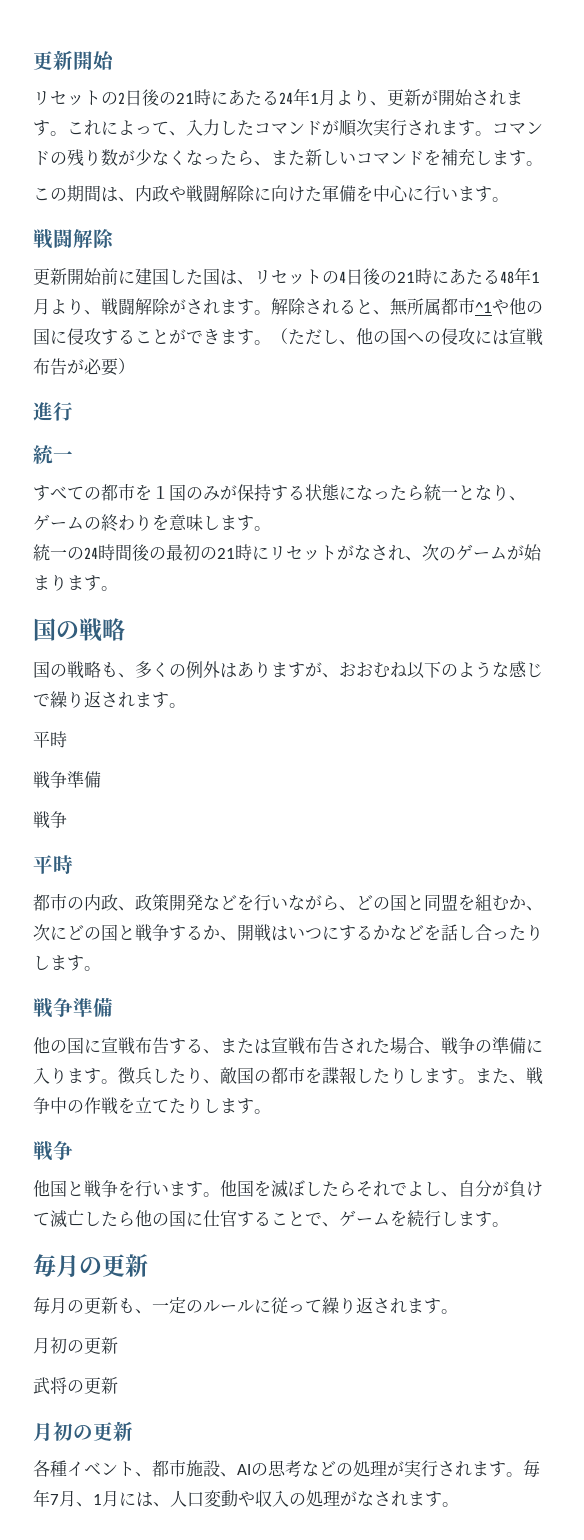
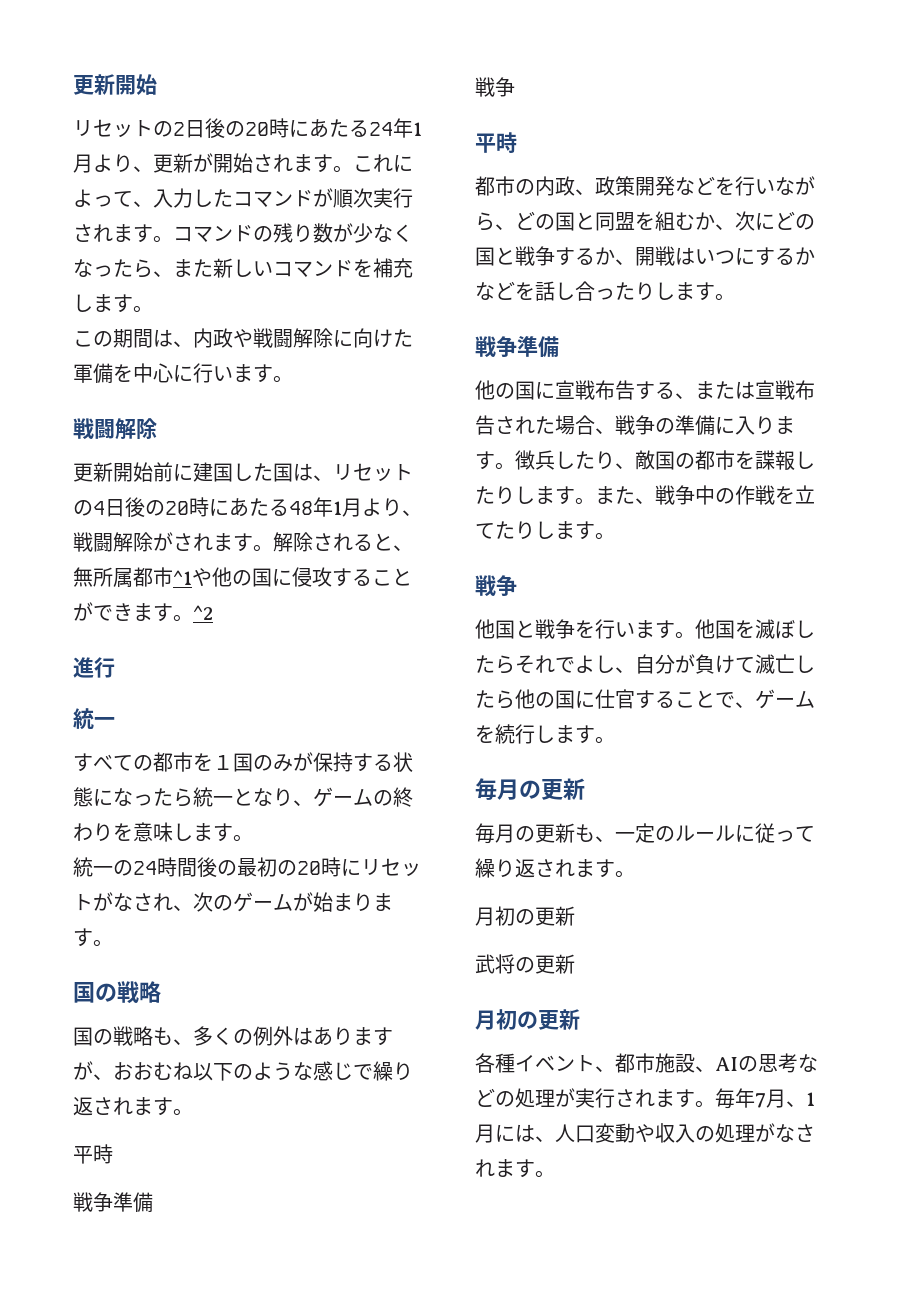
[176,93,194,104] 21 -> [245,122,269,136] 20
[397,272,415,283] 21 -> [165,501,189,515] 20
[271,328,543,346] [33,358,135,376] （ただし、他の国への侵攻には宣戦布告が必要） -> [193,605,213,620] ^2
[217,548,235,559] 21 -> [297,861,321,875] 20

